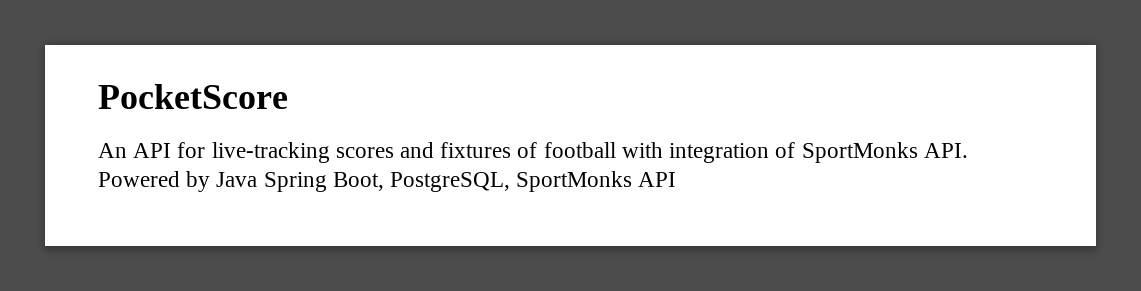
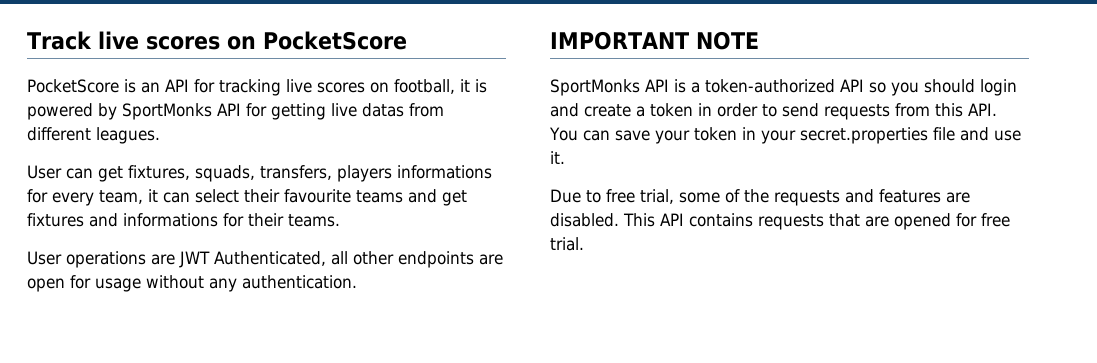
[98,84,288,109] [98,142,968,163] [98,171,677,192] PocketScore // An API for live-tracking scores and fixtures of football with integration of SportMonks API. Powered by Java Spring Boot, PostgreSQL, SportMonks API -> [27,31,407,50] [27,79,487,96] [27,103,444,120] [27,127,160,144] [27,165,492,182] [27,189,467,206] [27,213,340,227] [27,251,503,268] [27,275,357,292] [550,31,759,50] [550,79,1017,96] [550,103,997,120] [549,127,1021,144] [550,151,565,164] [550,189,970,206] [550,213,1010,230] [550,237,584,251] Track live scores on PocketScore // PocketScore is an API for tracking live scores on football, it is powered by SportMonks API for getting live datas from different leagues. // User can get fixtures, squads, transfers, players informations for every team, it can select their favourite teams and get fixtures and informations for their teams. // User operations are JWT Authenticated, all other endpoints are open for usage without any authentication. // IMPORTANT NOTE // SportMonks API is a token-authorized API so you should login and create a token in order to send requests from this API. You can save your token in your secret.properties file and use it. // Due to free trial, some of the requests and features are disabled. This API contains requests that are opened for free trial.

